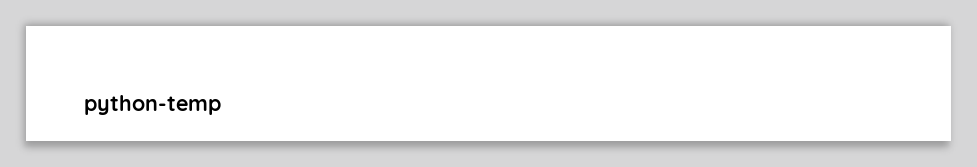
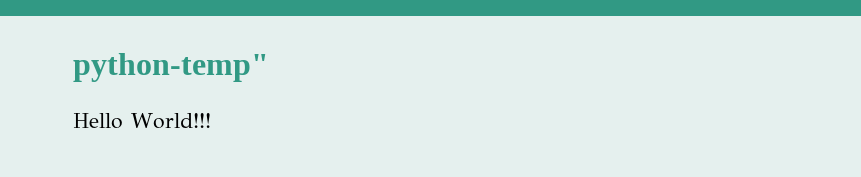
[84,95,221,115] python-temp -> [73,53,269,82] [73,113,211,129] python-temp" // Hello World!!!

